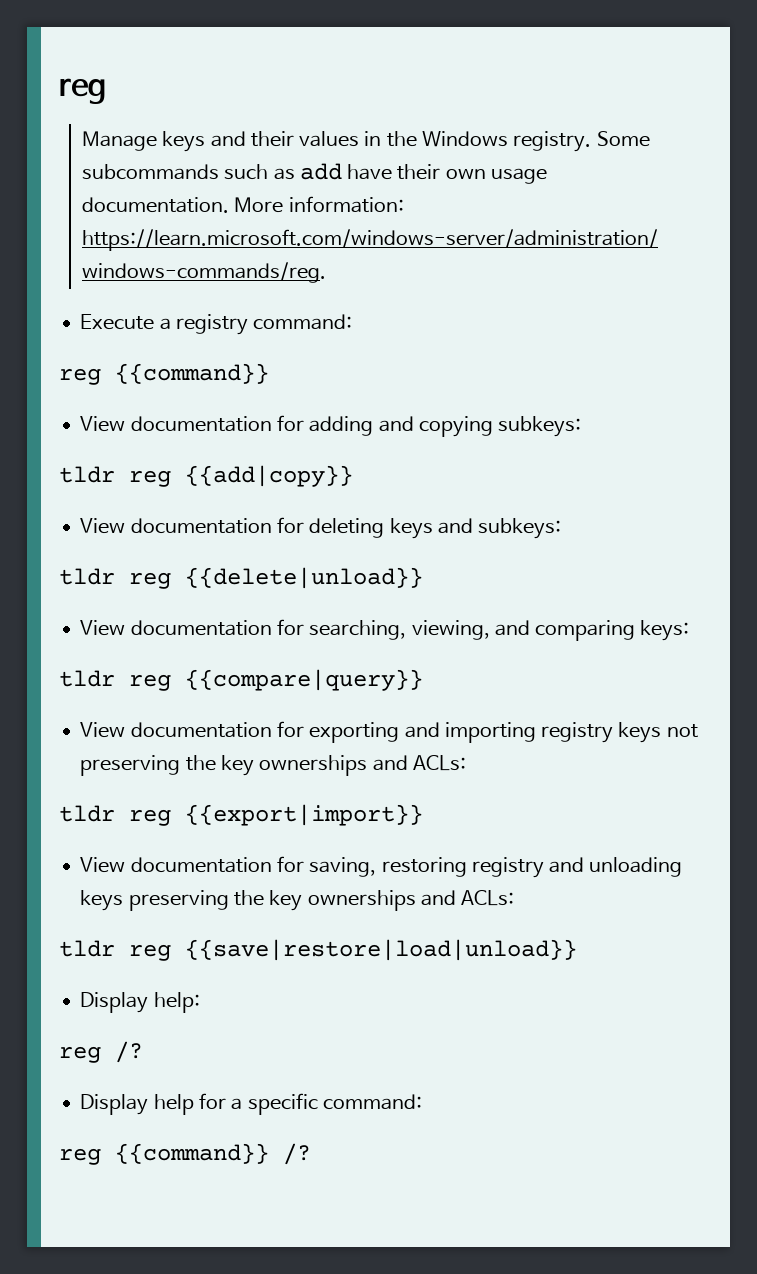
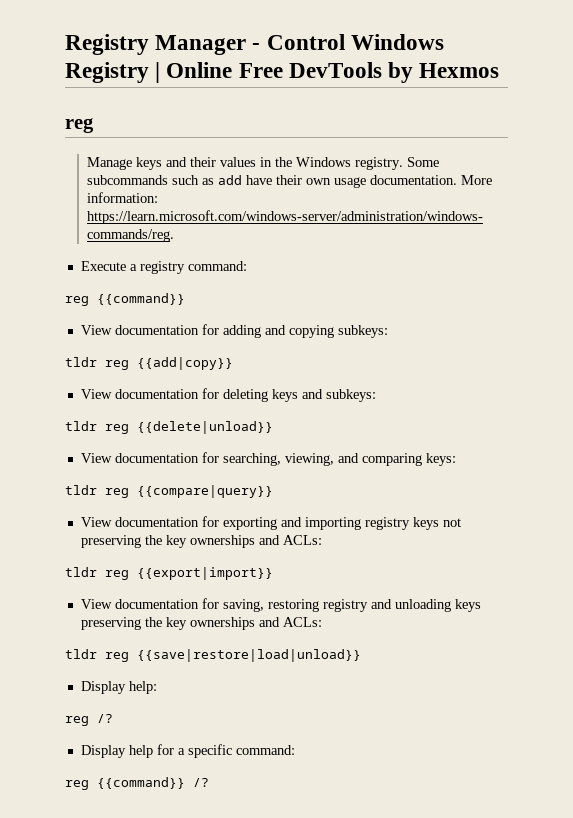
(59, 91) none -> [65,34,444,55] [65,62,500,83] Registry Manager - Control Windows Registry | Online Free DevTools by Hexmos //

